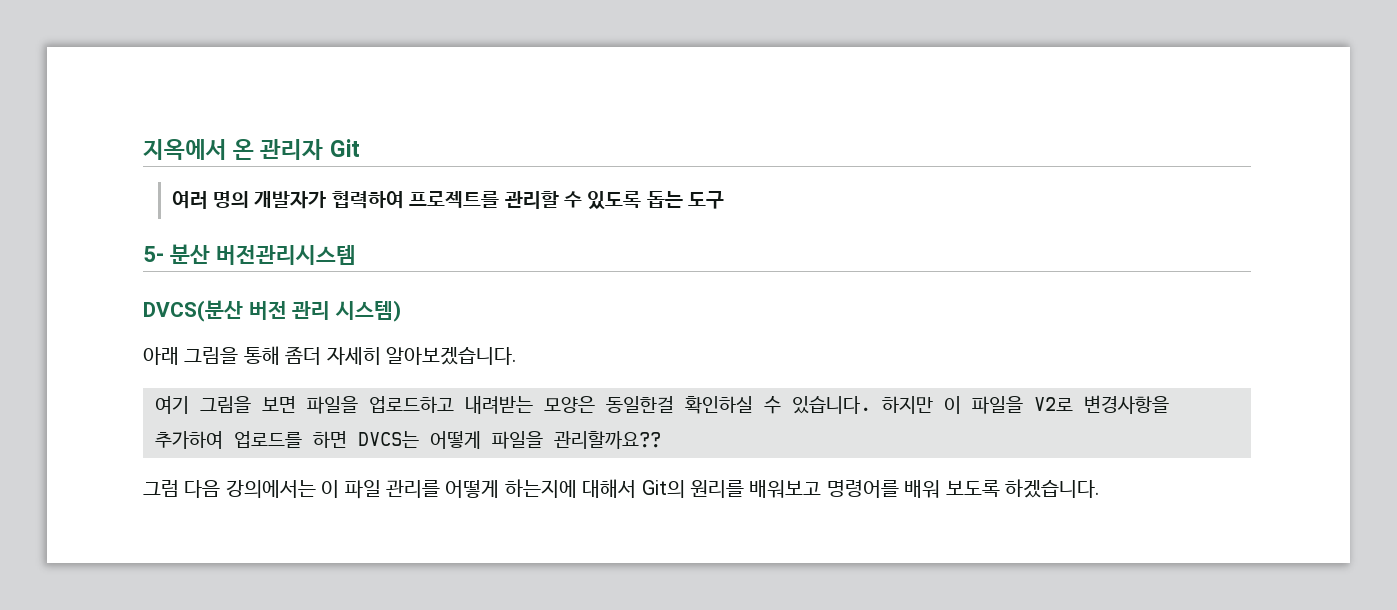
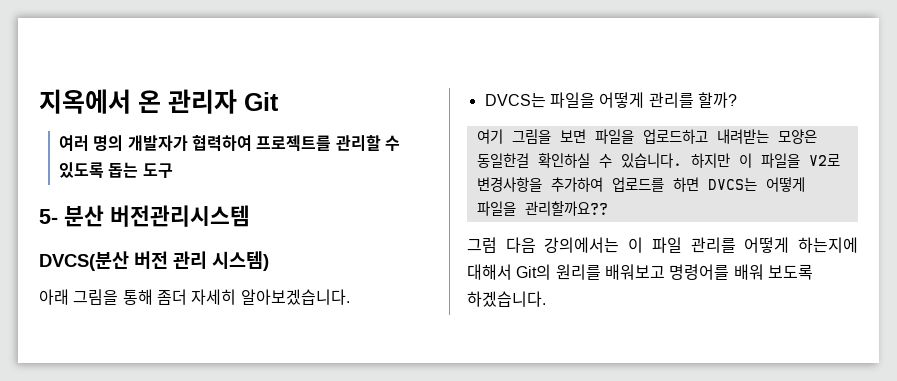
(516, 356) none -> [484,92,737,108] // DVCS는 파일을 어떻게 관리를 할까?

